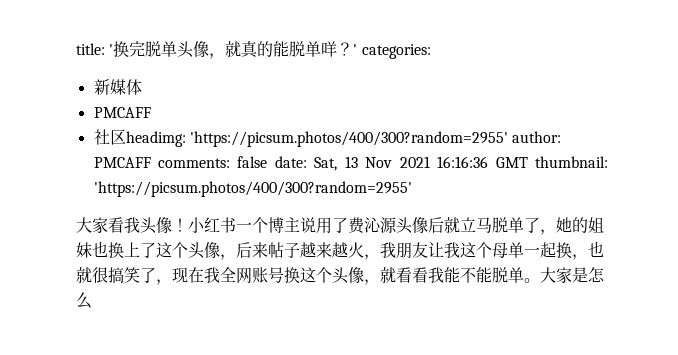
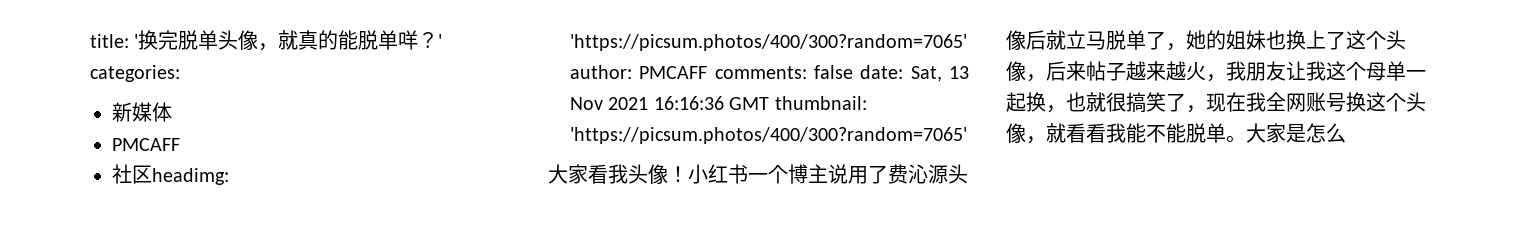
[189,131,508,147] 'https://picsum.photos/400/300?random=2955' -> [570,34,967,51] 'https://picsum.photos/400/300?random=7065'
[93,181,412,197] 'https://picsum.photos/400/300?random=2955' -> [570,127,967,144] 'https://picsum.photos/400/300?random=7065'

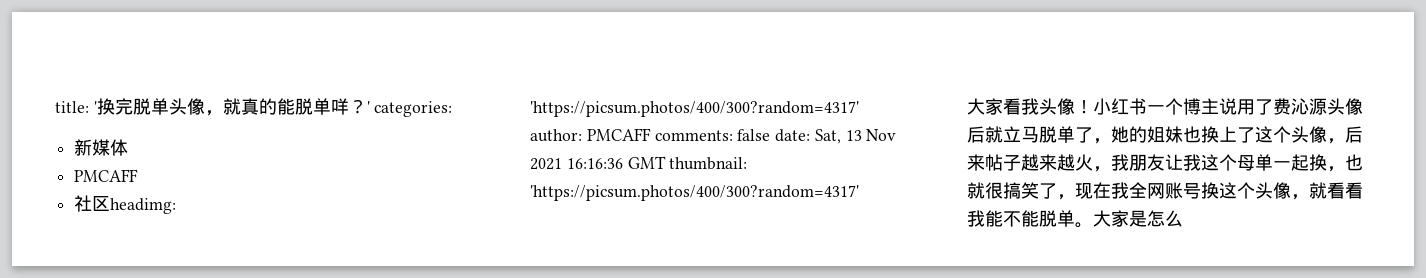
[570,34,967,51] 'https://picsum.photos/400/300?random=7065' -> [530,101,860,117] 'https://picsum.photos/400/300?random=4317'
[570,127,967,144] 'https://picsum.photos/400/300?random=7065' -> [530,185,860,201] 'https://picsum.photos/400/300?random=4317'

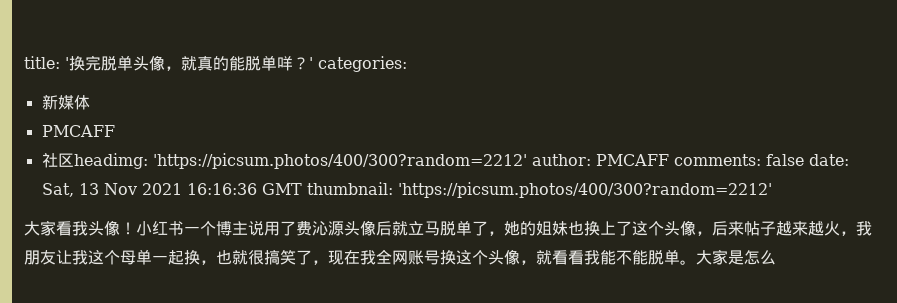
[530,101,860,117] 'https://picsum.photos/400/300?random=4317' -> [152,153,527,169] 'https://picsum.photos/400/300?random=2212'
[530,185,860,201] 'https://picsum.photos/400/300?random=4317' -> [397,182,772,198] 'https://picsum.photos/400/300?random=2212'

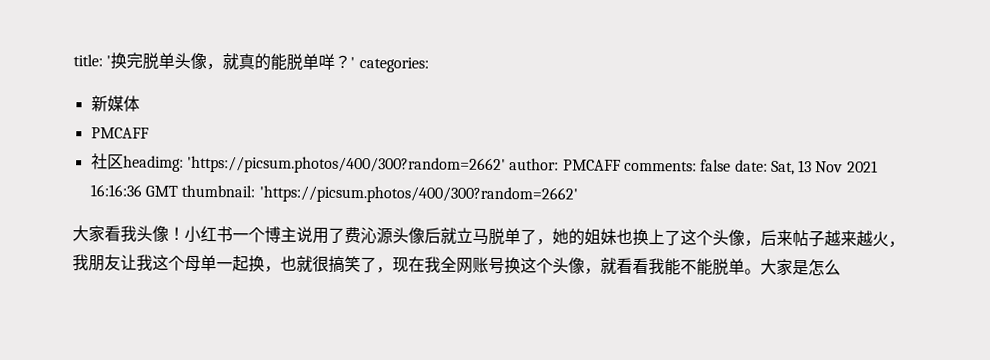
[152,153,527,169] 'https://picsum.photos/400/300?random=2212' -> [186,155,506,175] 'https://picsum.photos/400/300?random=2662'
[397,182,772,198] 'https://picsum.photos/400/300?random=2212' -> [258,185,578,204] 'https://picsum.photos/400/300?random=2662'

